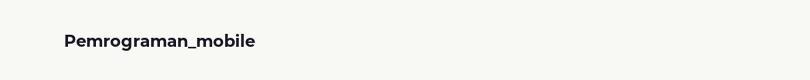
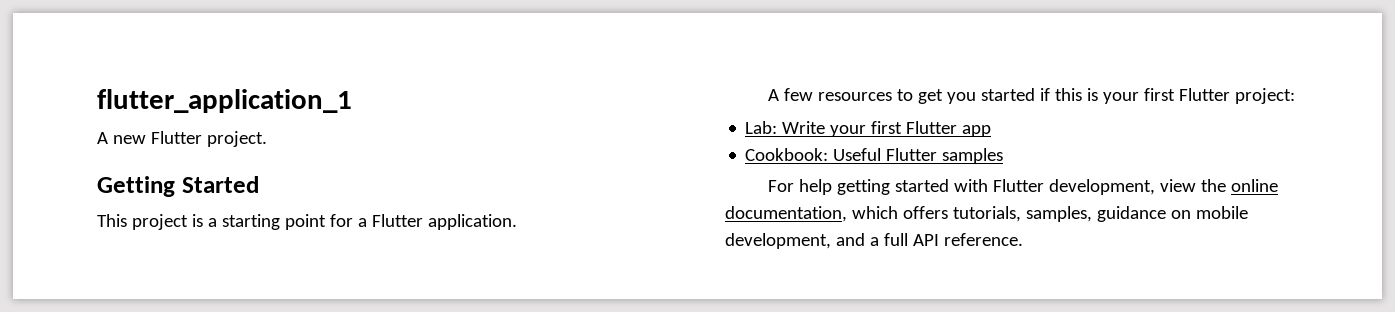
[63,33,256,51] Pemrograman_mobile -> [97,89,352,113] [97,131,267,147] [97,176,259,197] [97,214,517,230] [768,88,1296,104] [745,121,992,137] [745,148,1004,164] [768,179,1279,195] [725,206,1248,222] [725,233,1023,249] flutter_application_1 // A new Flutter project. // Getting Started // This project is a starting point for a Flutter application. // A few resources to get you started if this is your first Flutter project: // Lab: Write your first Flutter app // Cookbook: Useful Flutter samples // For help getting started with Flutter development, view the online documentation, which offers tutorials, samples, guidance on mobile development, and a full API reference.

